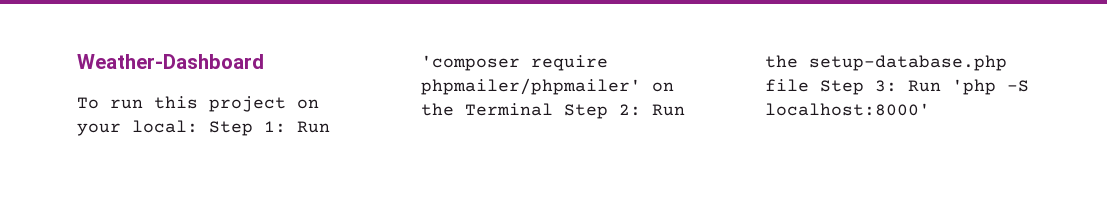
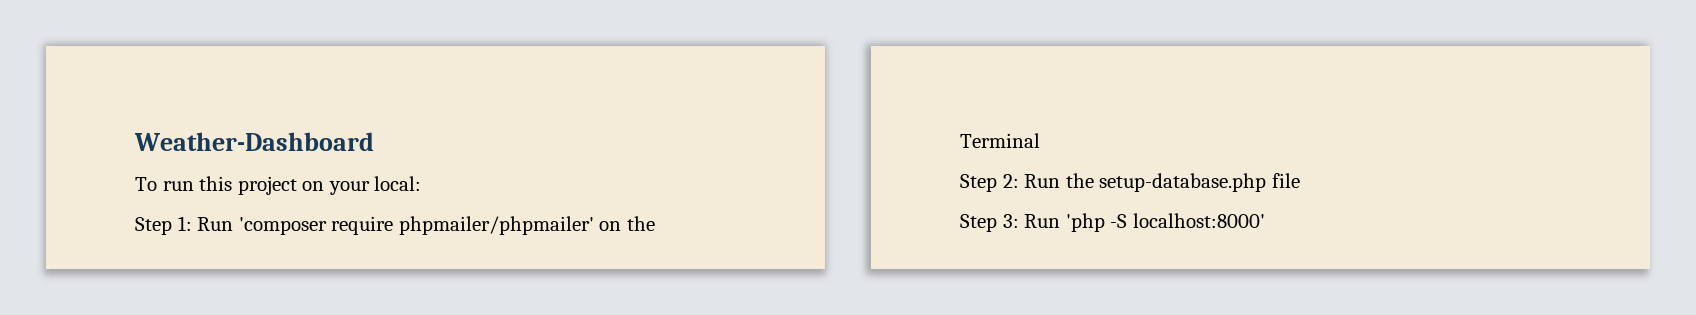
(198, 126) none -> (422, 183) //
(553, 109) none -> (1040, 140) //
(809, 85) none -> (1300, 180) //

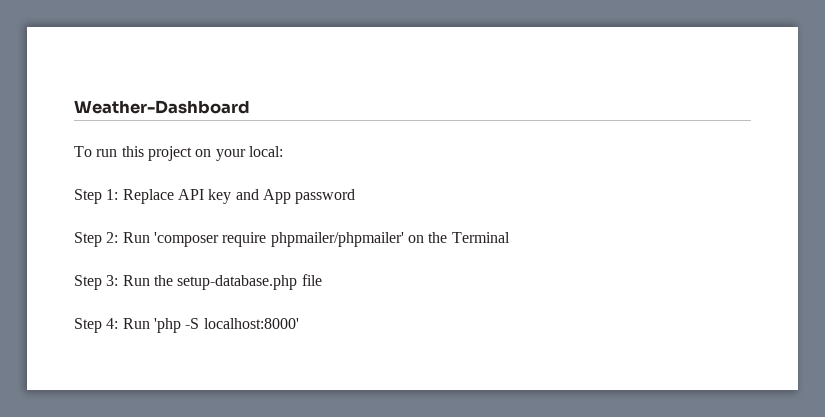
(192, 223) none -> [122,189,356,204] [74,232,119,247] Replace API key and App password // Step 2:
[1002,174,1019,188] 2: -> [106,275,119,286] 3:
[1002,214,1019,228] 3: -> [106,318,119,329] 4:

